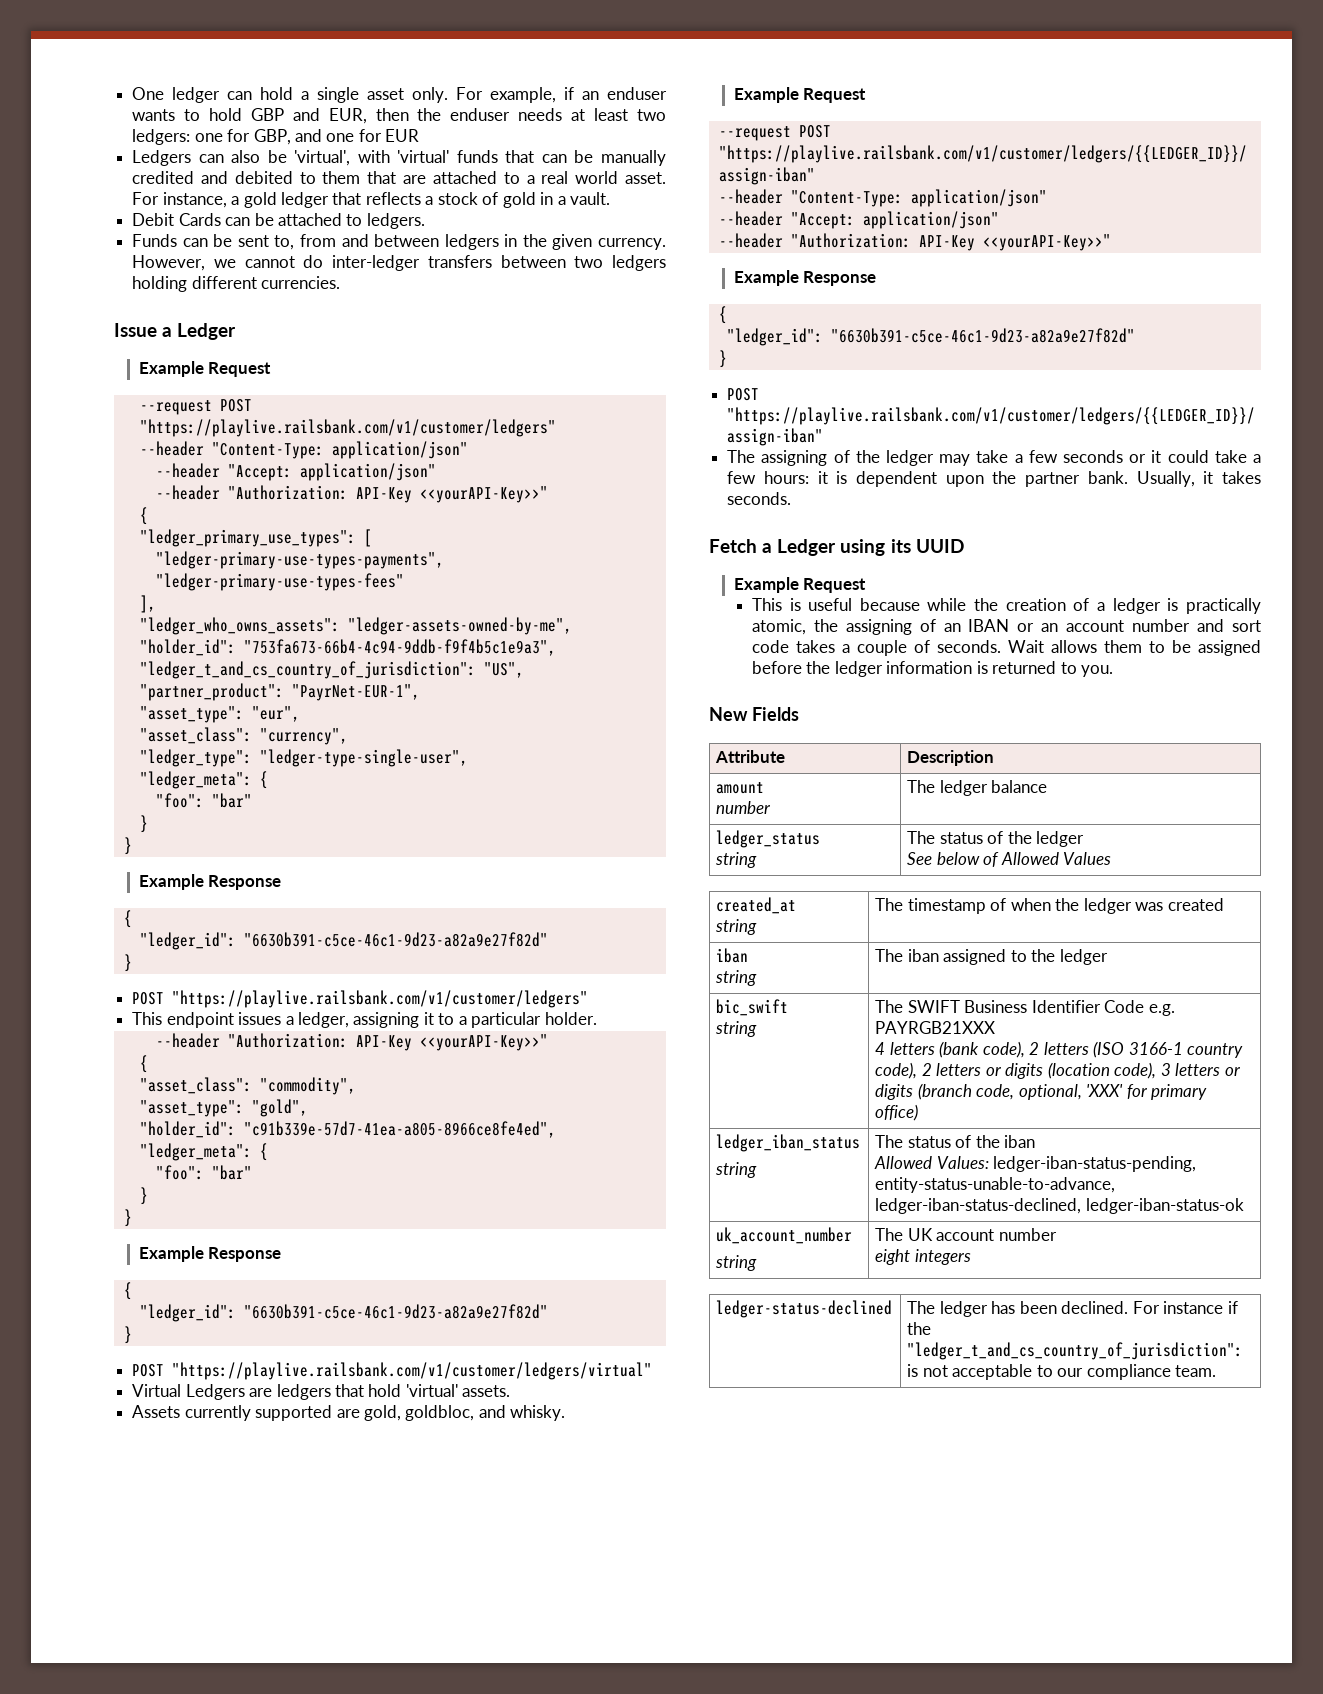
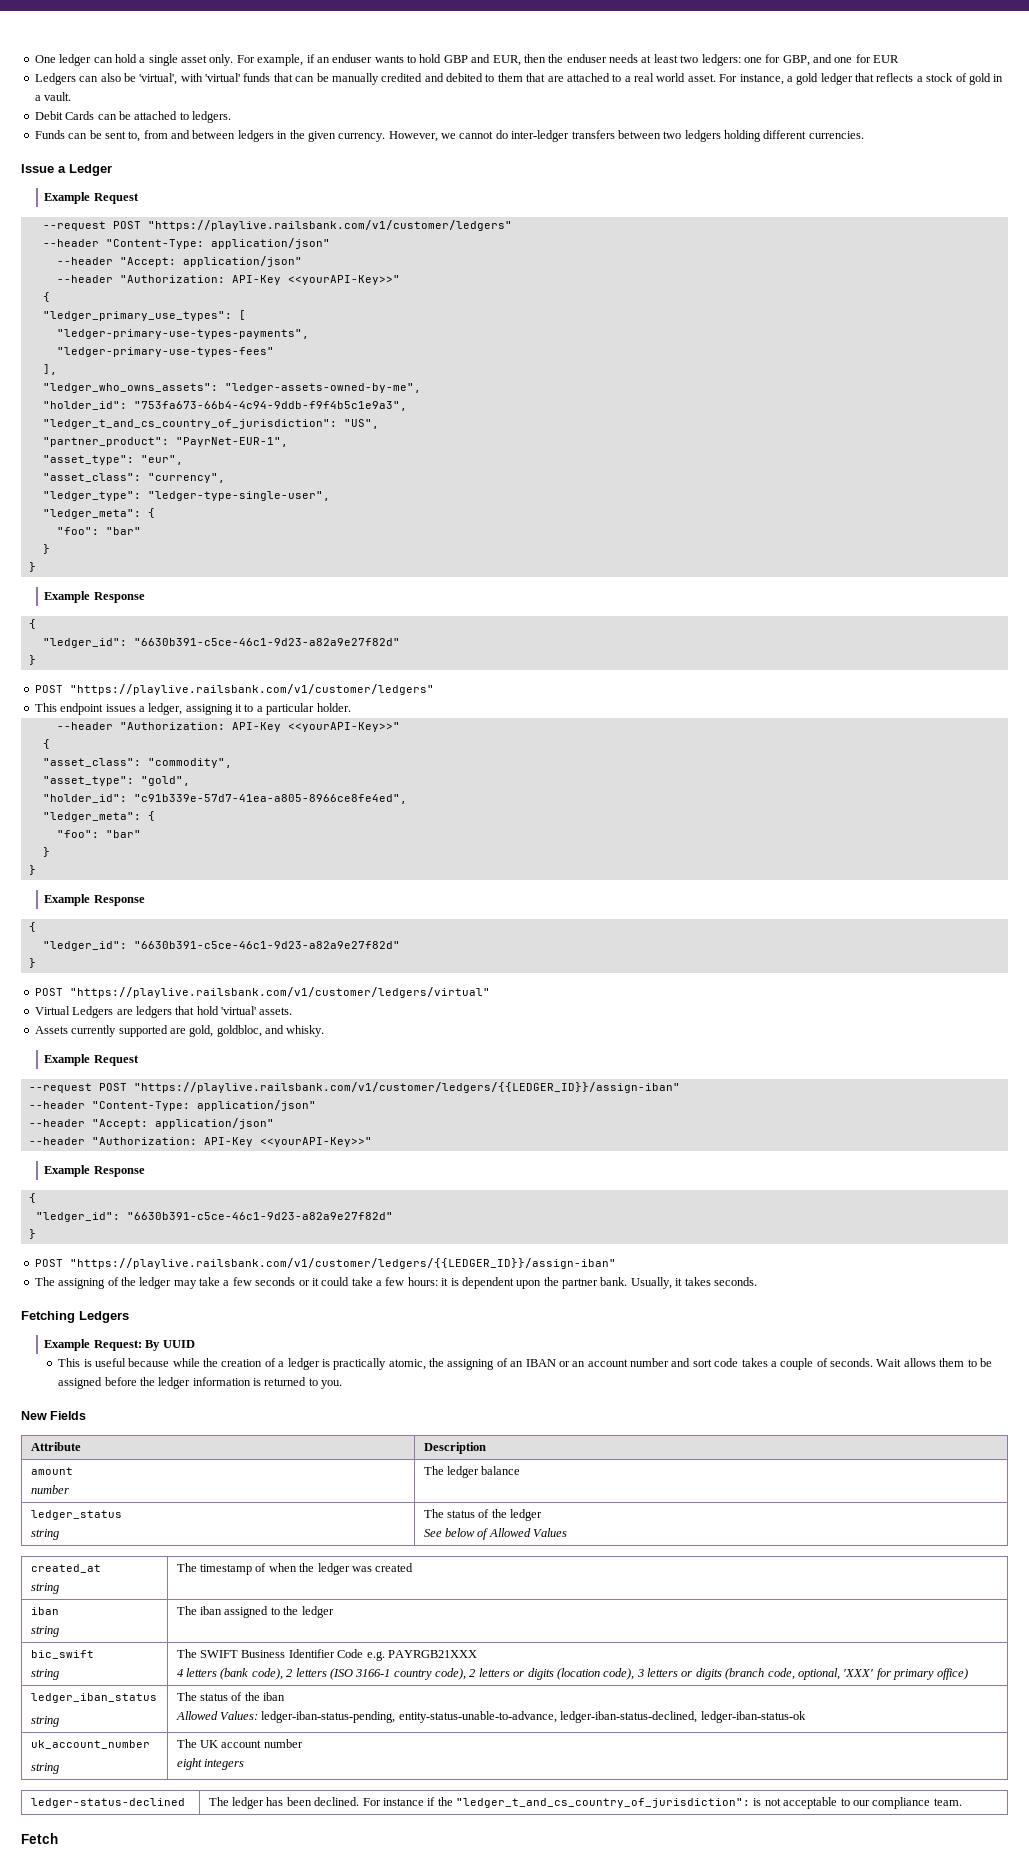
[709,539,964,556] [733,577,867,593] Fetch a Ledger using its UUID // Example Request -> [21,1311,129,1323] [44,1339,195,1351] Fetching Ledgers // Example Request: By UUID
(1217, 1371) none -> [21,1833,58,1844] // Fetch

